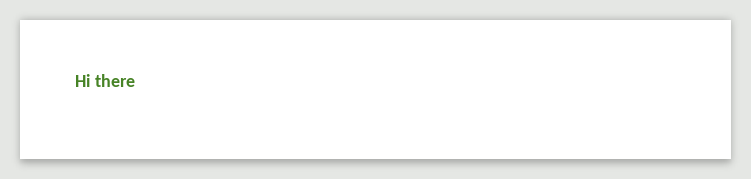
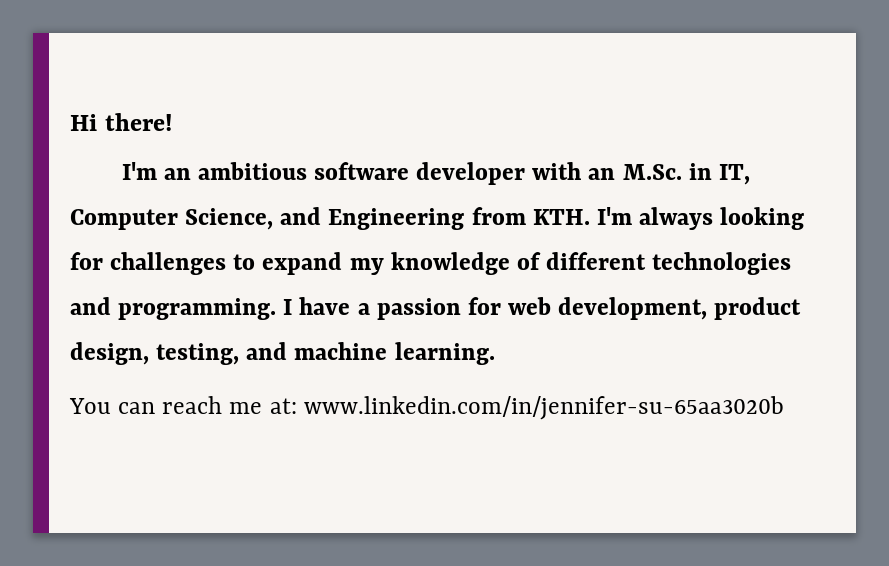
[94,74,135,87] there -> [104,113,172,131] [121,162,750,185] [70,207,805,230] [70,252,792,275] [70,297,802,320] [70,342,495,365] [69,396,784,420] there! // I'm an ambitious software developer with an M.Sc. in IT, Computer Science, and Engineering from KTH. I'm always looking for challenges to expand my knowledge of different technologies and programming. I have a passion for web development, product design, testing, and machine learning. // You can reach me at: www.linkedin.com/in/jennifer-su-65aa3020b

